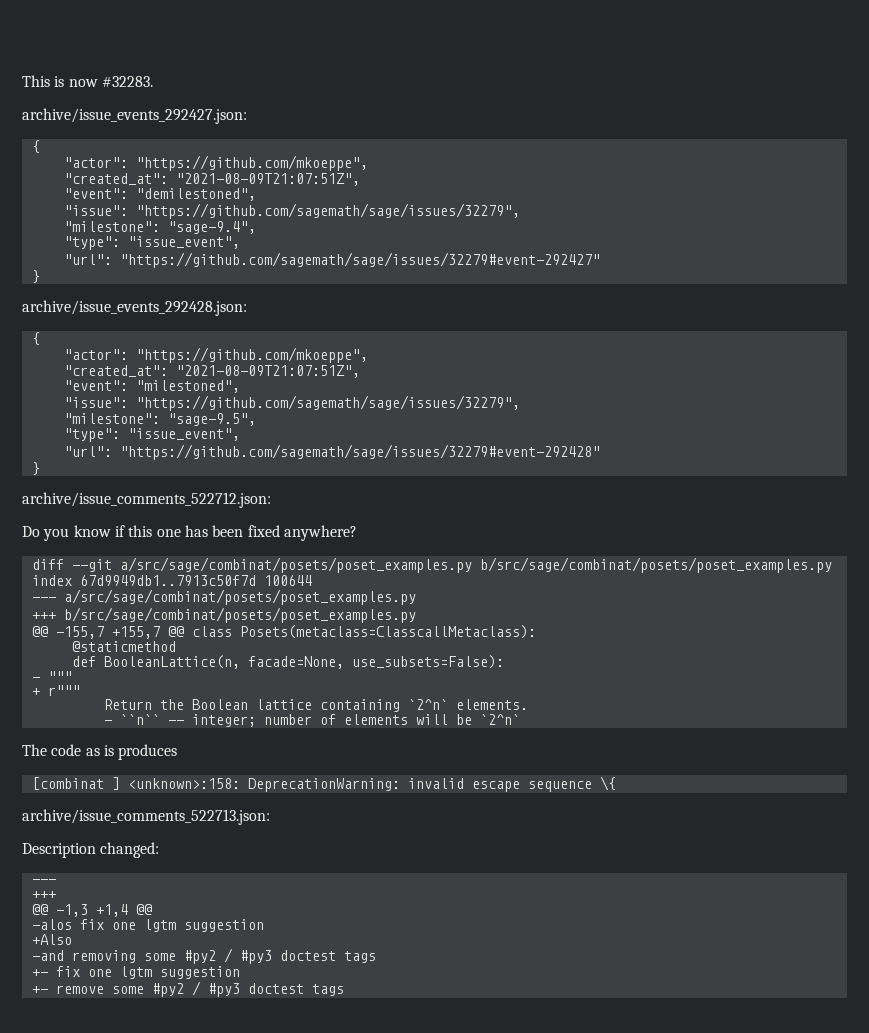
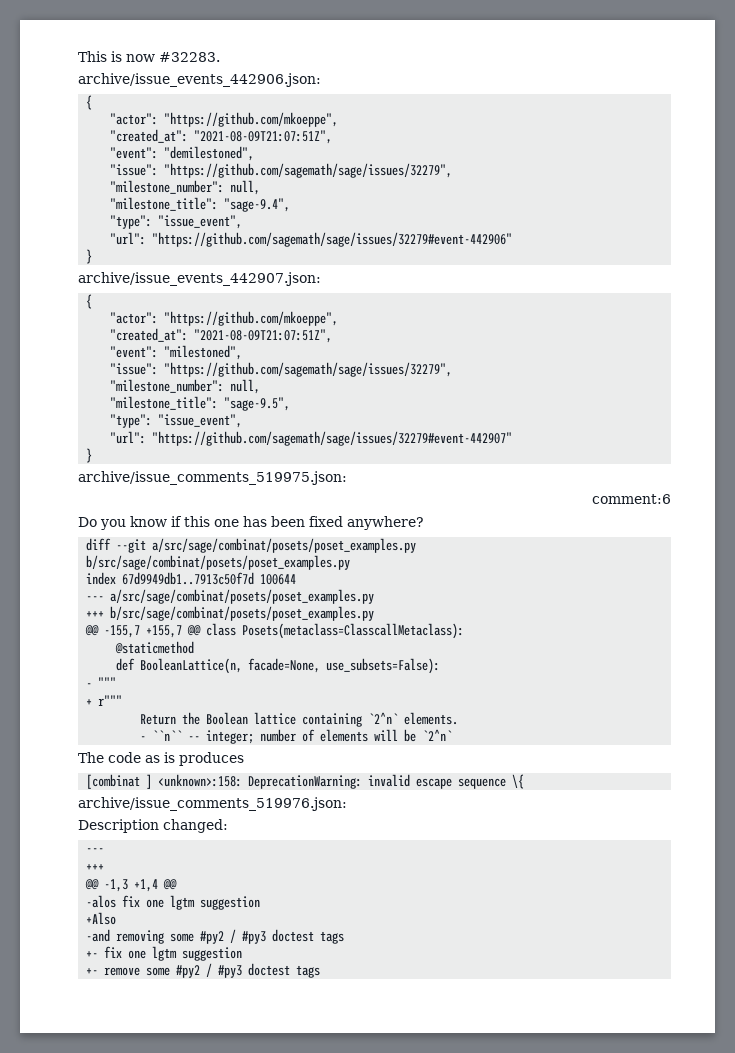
[22,108,247,124] archive/issue_events_292427.json: -> [78,73,321,87] archive/issue_events_442906.json:
[63,221,160,232] "milestone": -> [110,180,261,195] [110,197,219,211] "milestone_number": null, // "milestone_title":
[119,252,600,268] [31,270,40,283] [22,300,247,316] "https://github.com/sagemath/sage/issues/32279#event-292427" // } // archive/issue_events_292428.json: -> [152,232,513,247] [86,249,93,264] [78,272,321,286] "https://github.com/sagemath/sage/issues/32279#event-442906" // } // archive/issue_events_442907.json:
[63,413,160,424] "milestone": -> [110,379,261,394] [110,396,219,410] "milestone_number": null, // "milestone_title":
[119,444,600,460] [31,462,40,475] [22,492,271,508] "https://github.com/sagemath/sage/issues/32279#event-292428" // } // archive/issue_comments_522712.json: -> [152,431,513,446] [86,448,93,463] [78,471,347,485] [592,494,671,504] "https://github.com/sagemath/sage/issues/32279#event-442907" // } // archive/issue_comments_519975.json: // comment:6
[22,809,270,825] archive/issue_comments_522713.json: -> [78,797,347,811] archive/issue_comments_519976.json:

